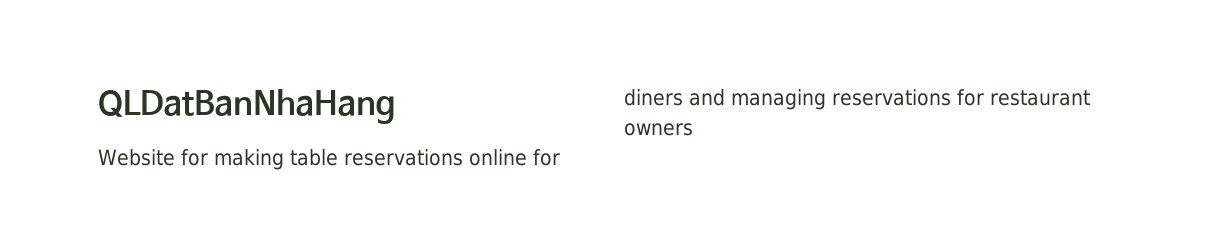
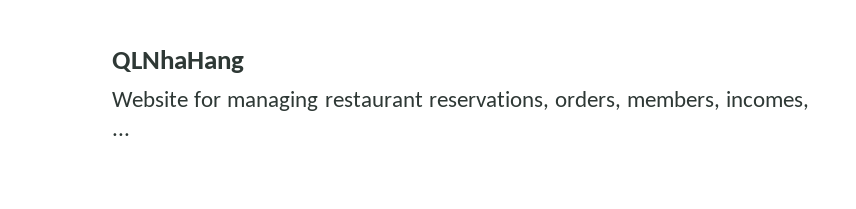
[98,89,395,124] QLDatBanNhaHang -> [112,50,244,73] QLNhaHang
[213,149,560,170] [624,89,1090,110] [624,123,693,136] making table reservations online for diners and managing reservations for restaurant owners -> [227,91,810,111] [112,133,130,136] managing restaurant reservations, orders, members, incomes, ...

